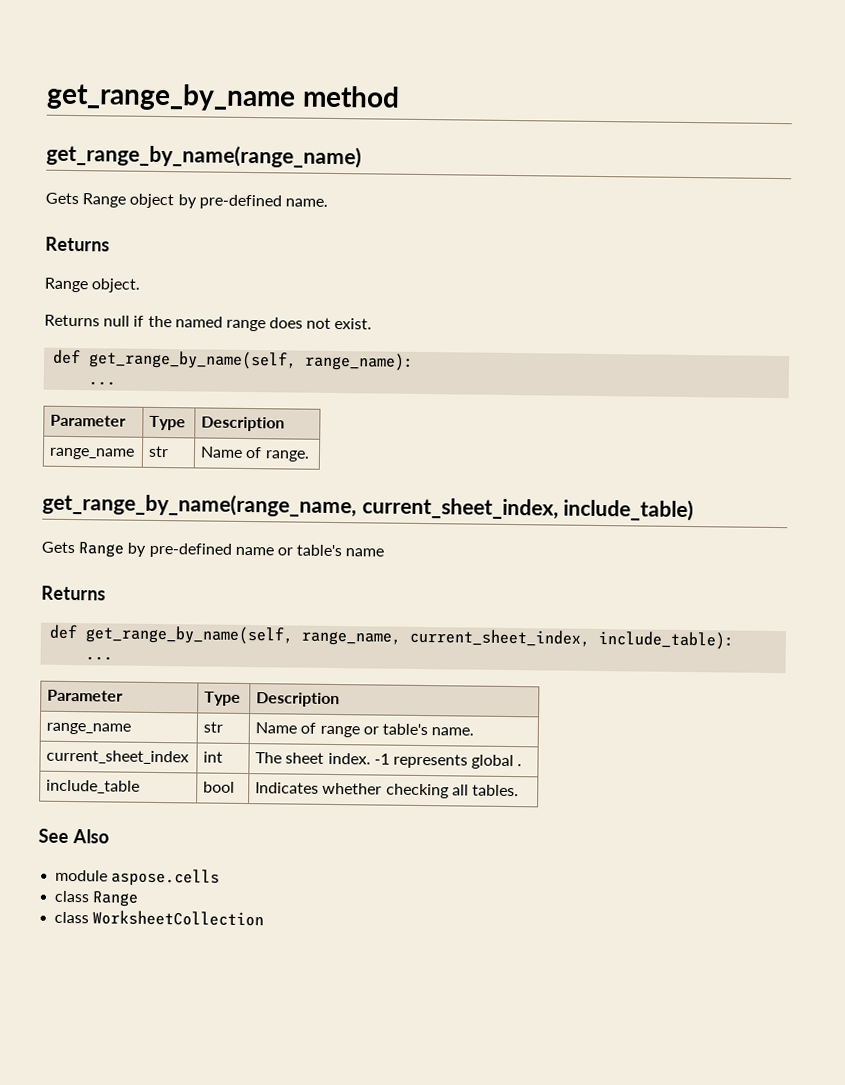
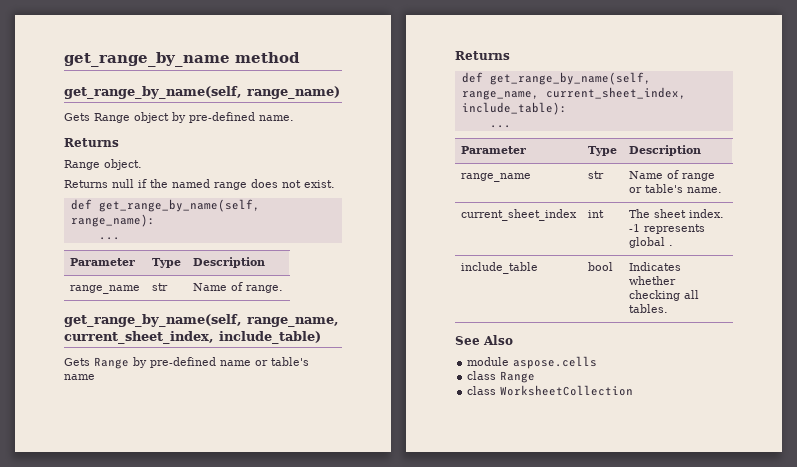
[46,143,362,169] get_range_by_name(range_name) -> [64,86,340,99] get_range_by_name(self, range_name)
[42,492,357,518] get_range_by_name(range_name, -> [64,314,339,327] get_range_by_name(self, range_name,

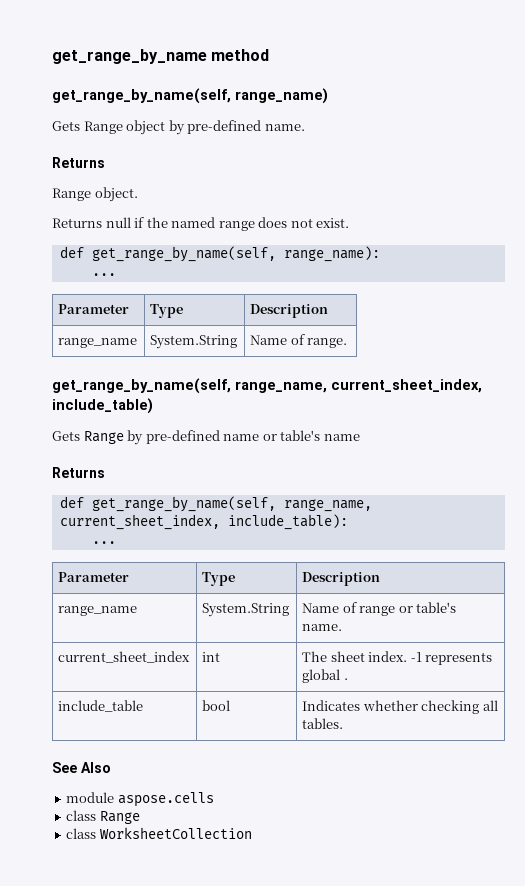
[151,283,168,291] str -> [150,335,238,349] System.String
[587,171,604,179] str -> [202,603,290,617] System.String

